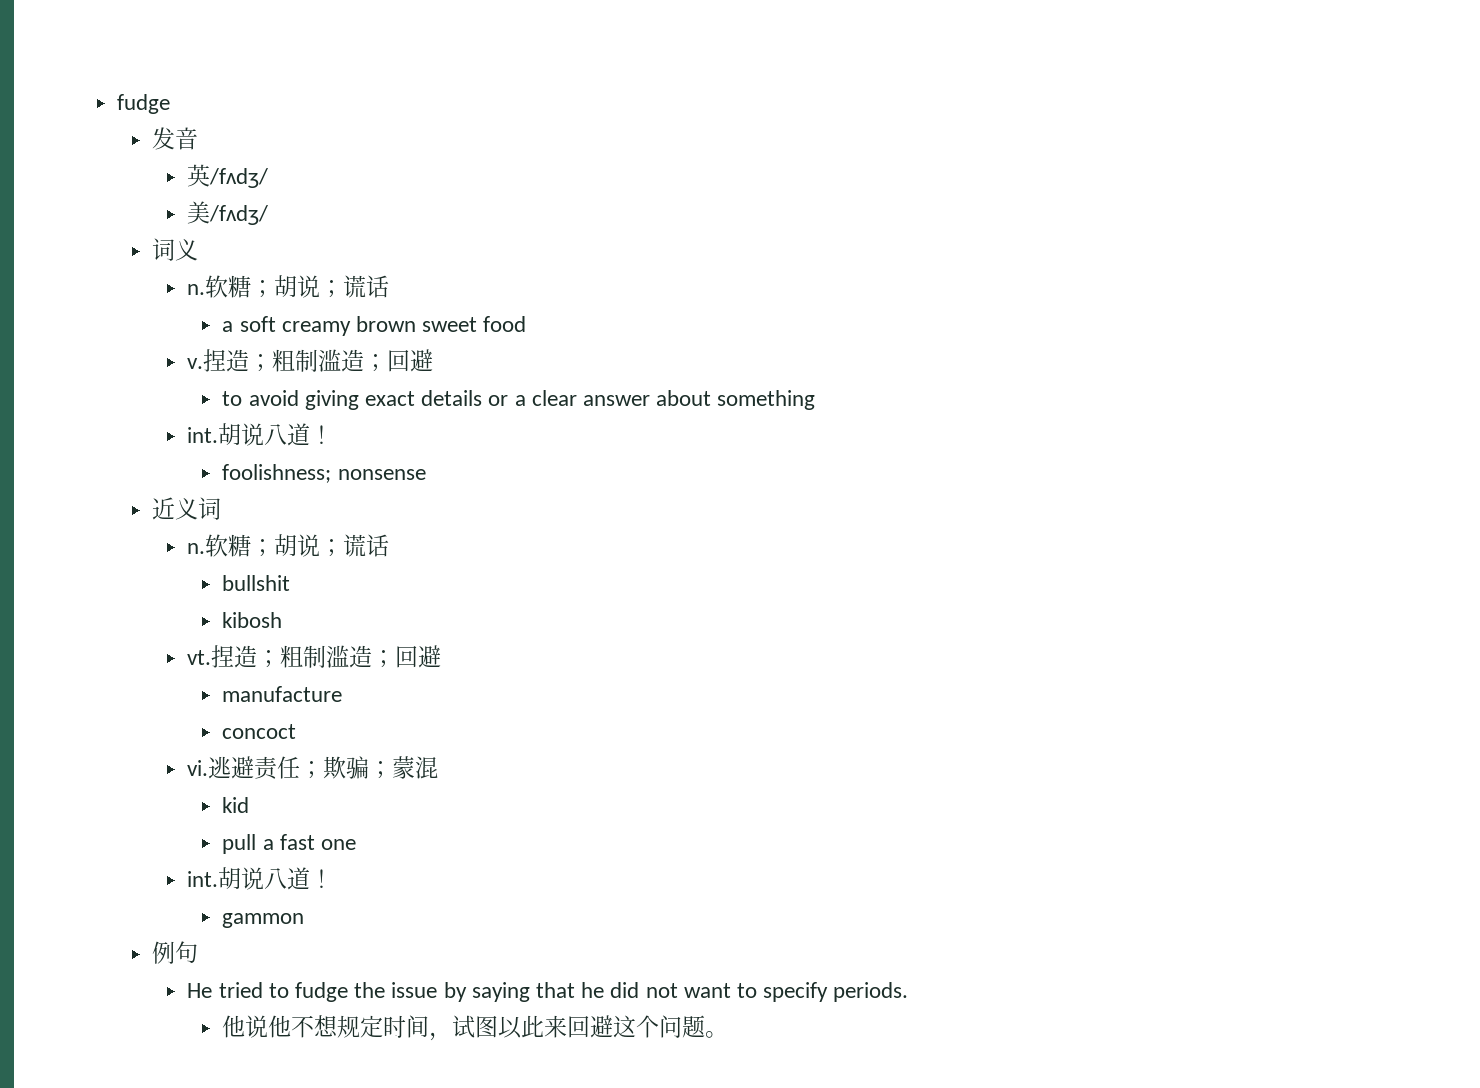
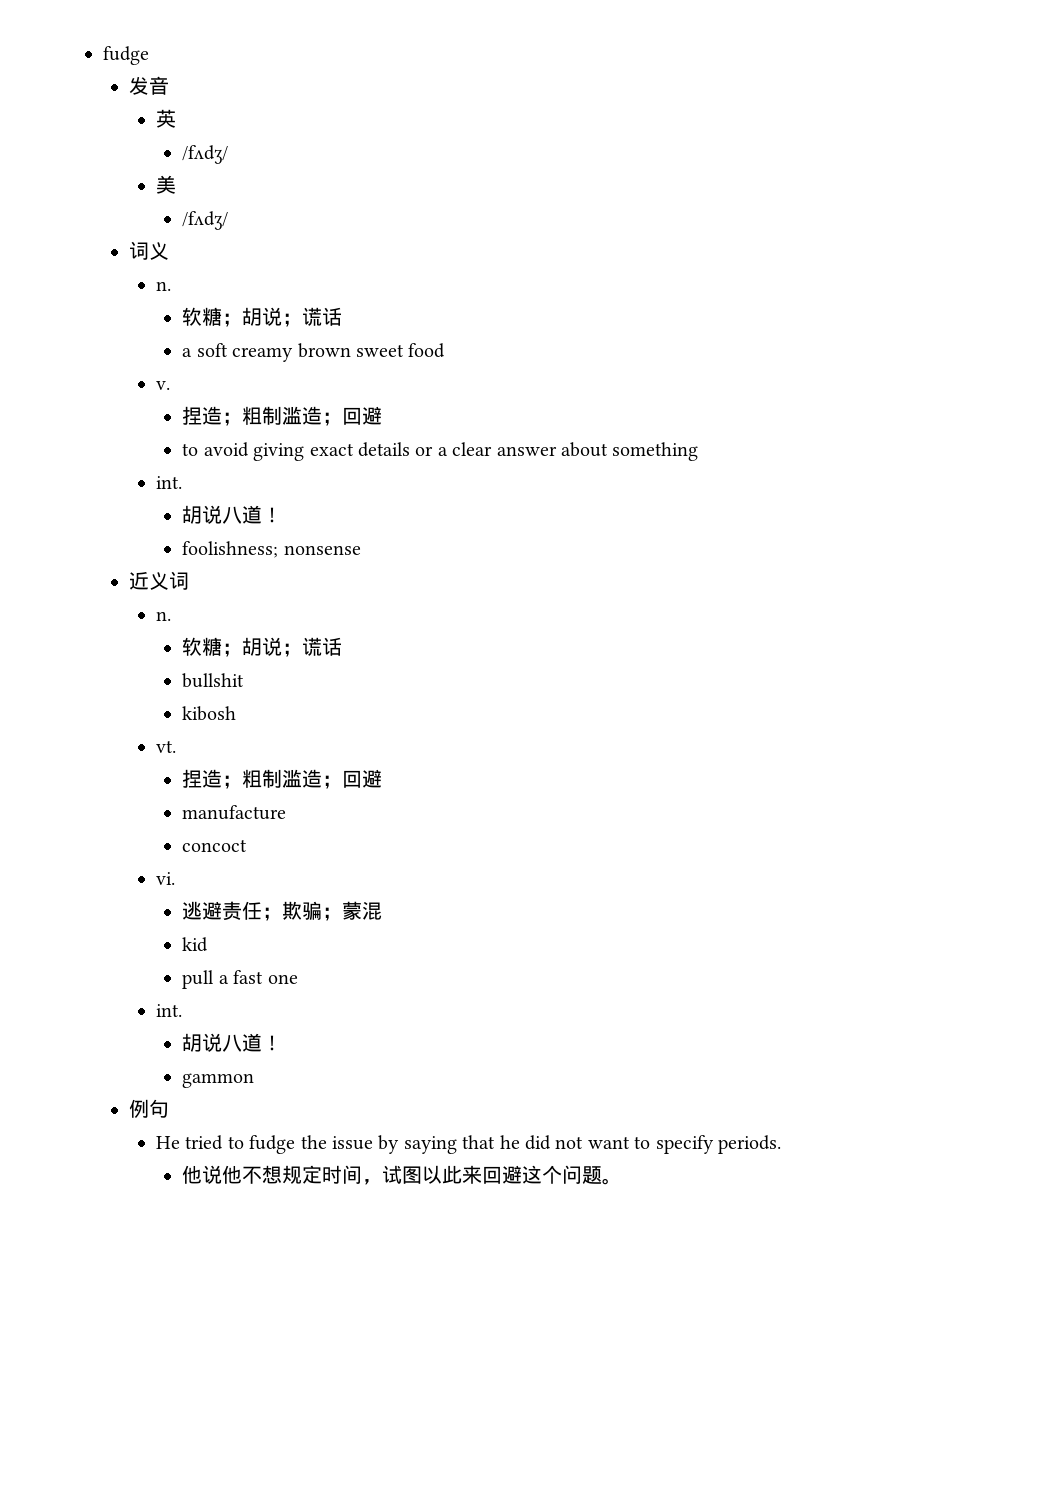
(211, 175) none -> (176, 118) //
(211, 212) none -> (176, 184) //
(206, 289) none -> (171, 286) //
(204, 363) none -> (170, 385) //
(219, 435) none -> (182, 482) //
(206, 548) none -> (171, 616) //
(212, 657) none -> (176, 746) //
(209, 768) none -> (175, 878) //
(219, 879) none -> (182, 1010) //

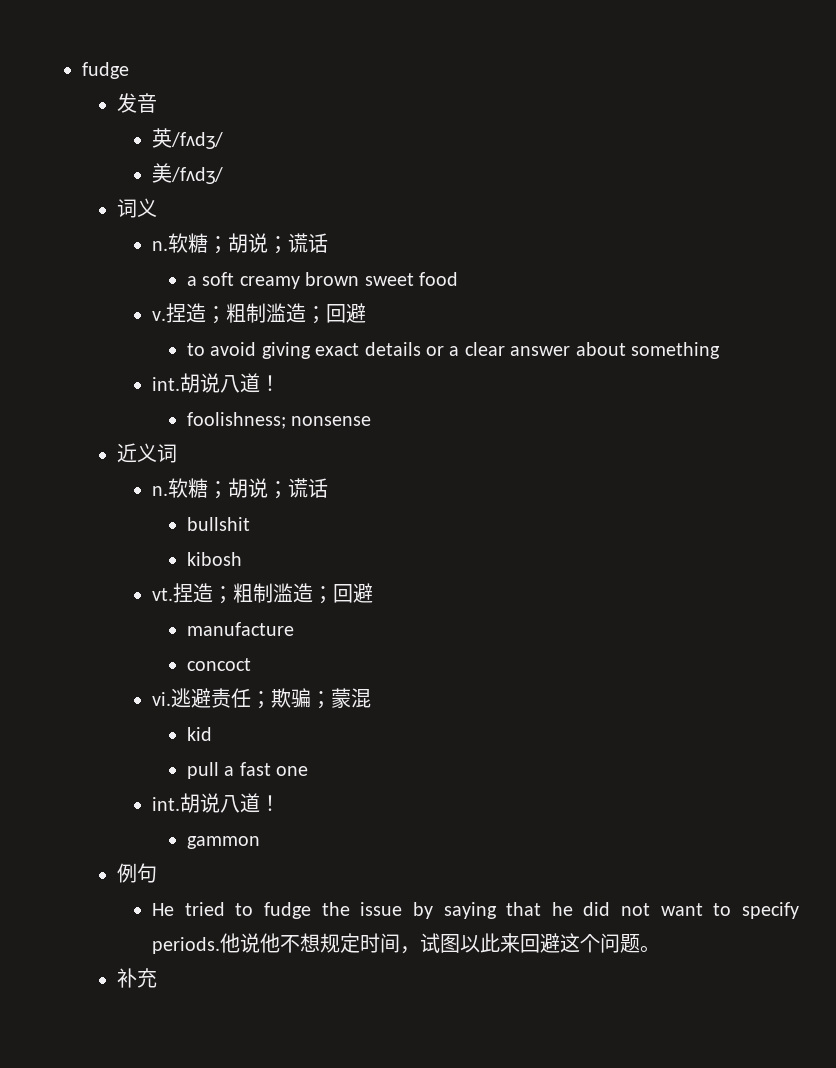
(176, 118) // -> (173, 138) none
(176, 184) // -> (173, 173) none
(171, 286) // -> (169, 246) none
(170, 385) // -> (167, 316) none
(182, 482) // -> (181, 384) none
(171, 616) // -> (169, 491) none
(176, 746) // -> (174, 594) none
(175, 878) // -> (172, 699) none
(182, 1010) // -> (181, 804) none
(781, 1144) // -> (221, 945) none
(623, 1181) none -> [117,968,158,988] // 补充

